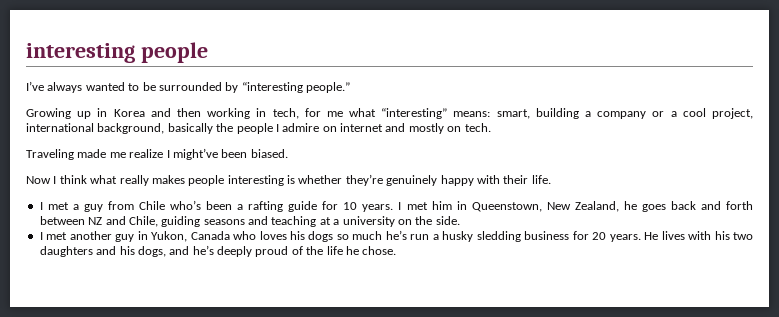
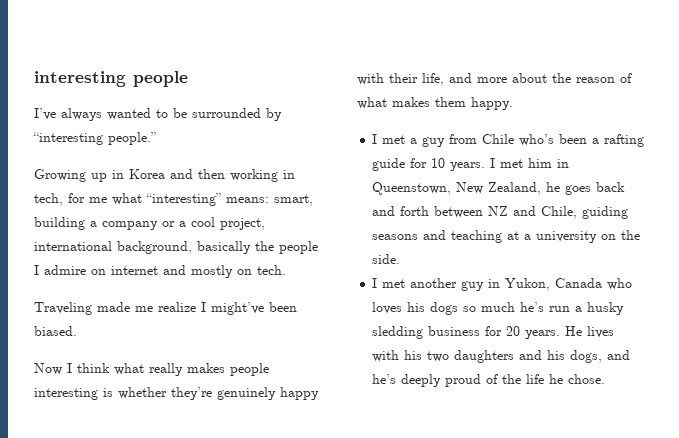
[531,175,551,184] life. -> [422,73,632,86] [357,97,513,110] life, and more about the reason of what makes them happy.

